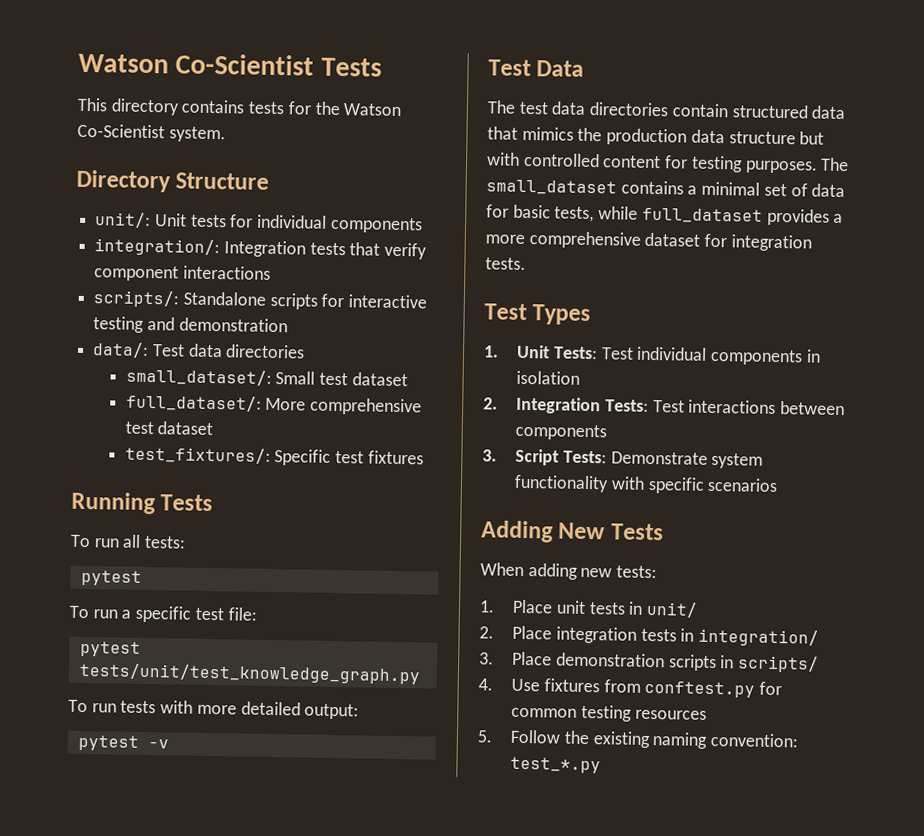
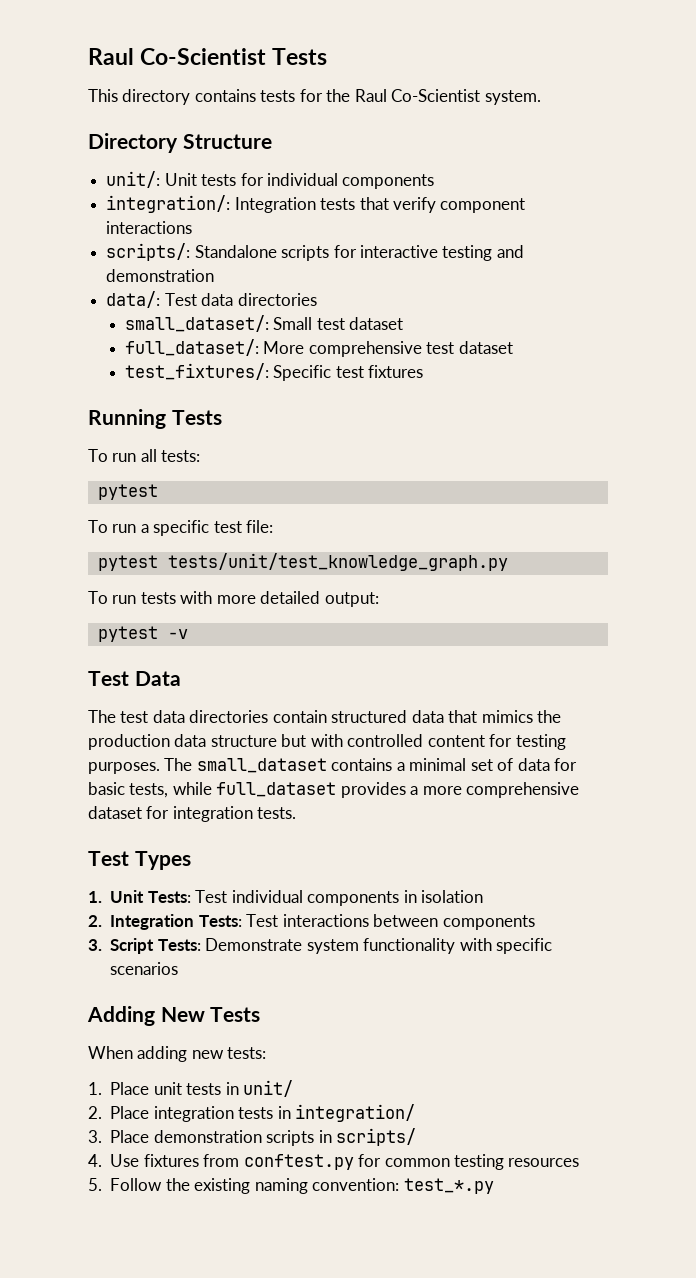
[78,53,169,74] Watson -> [88,48,134,65] Raul
[343,103,402,117] Watson -> [354,89,387,102] Raul

